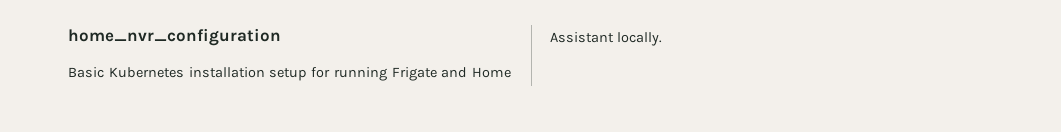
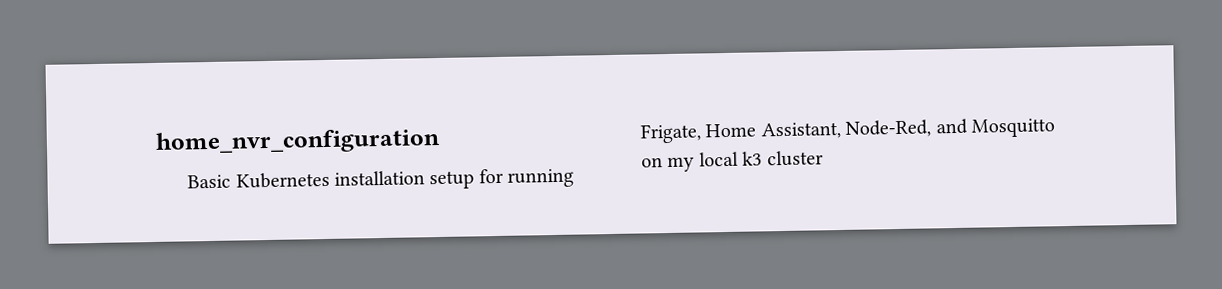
[391,67,511,81] [550,32,662,46] Frigate and Home Assistant locally. -> [640,118,1055,144] [641,150,824,173] Frigate, Home Assistant, Node-Red, and Mosquitto on my local k3 cluster

